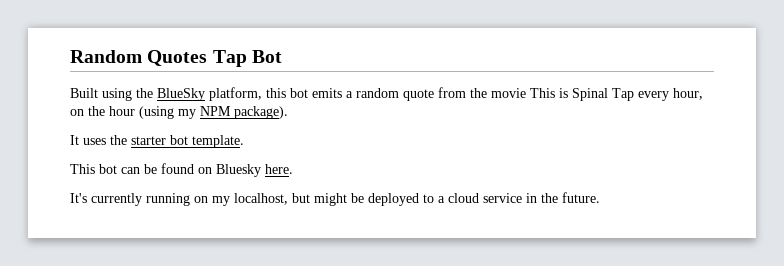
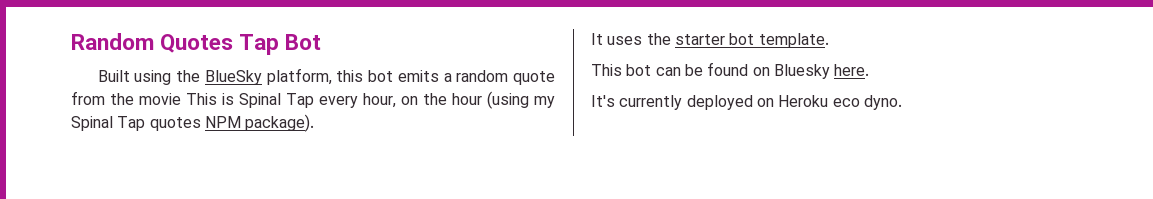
(196, 114) none -> [71,116,201,131] Spinal Tap quotes
[146,192,600,206] running on my localhost, but might be deployed to a cloud service in the future. -> [686,95,902,110] deployed on Heroku eco dyno.

